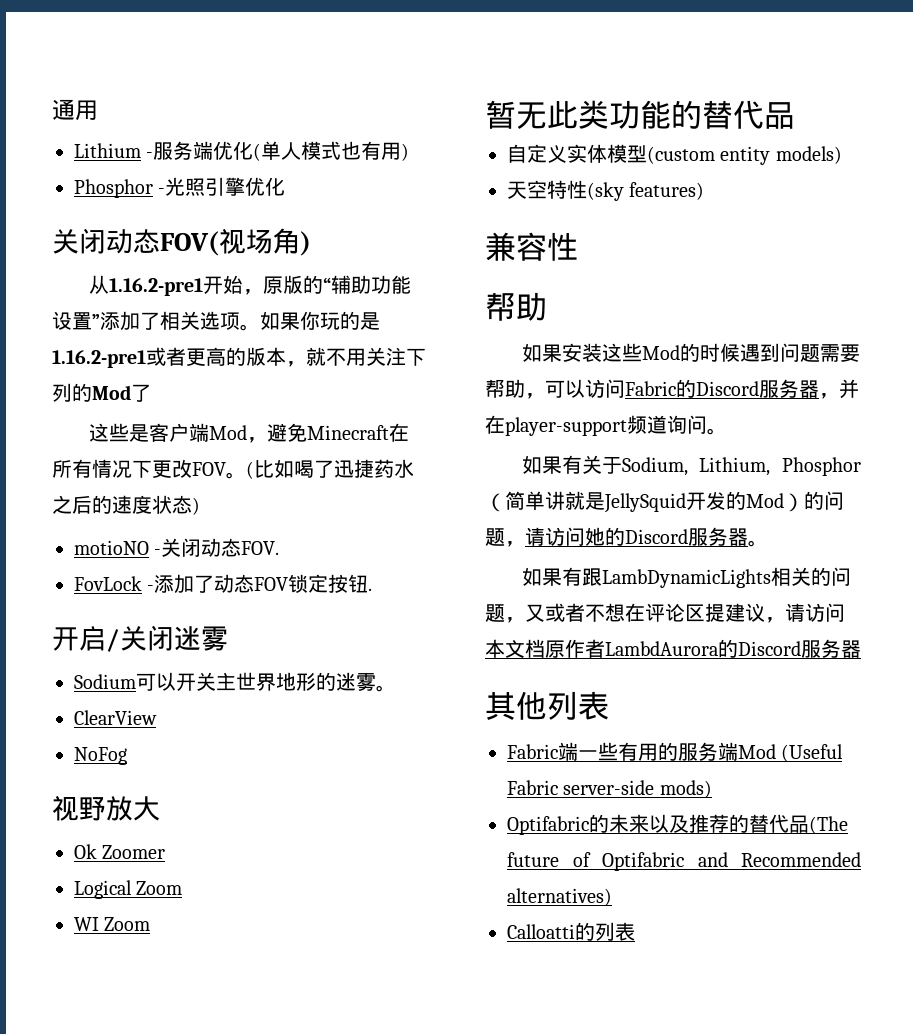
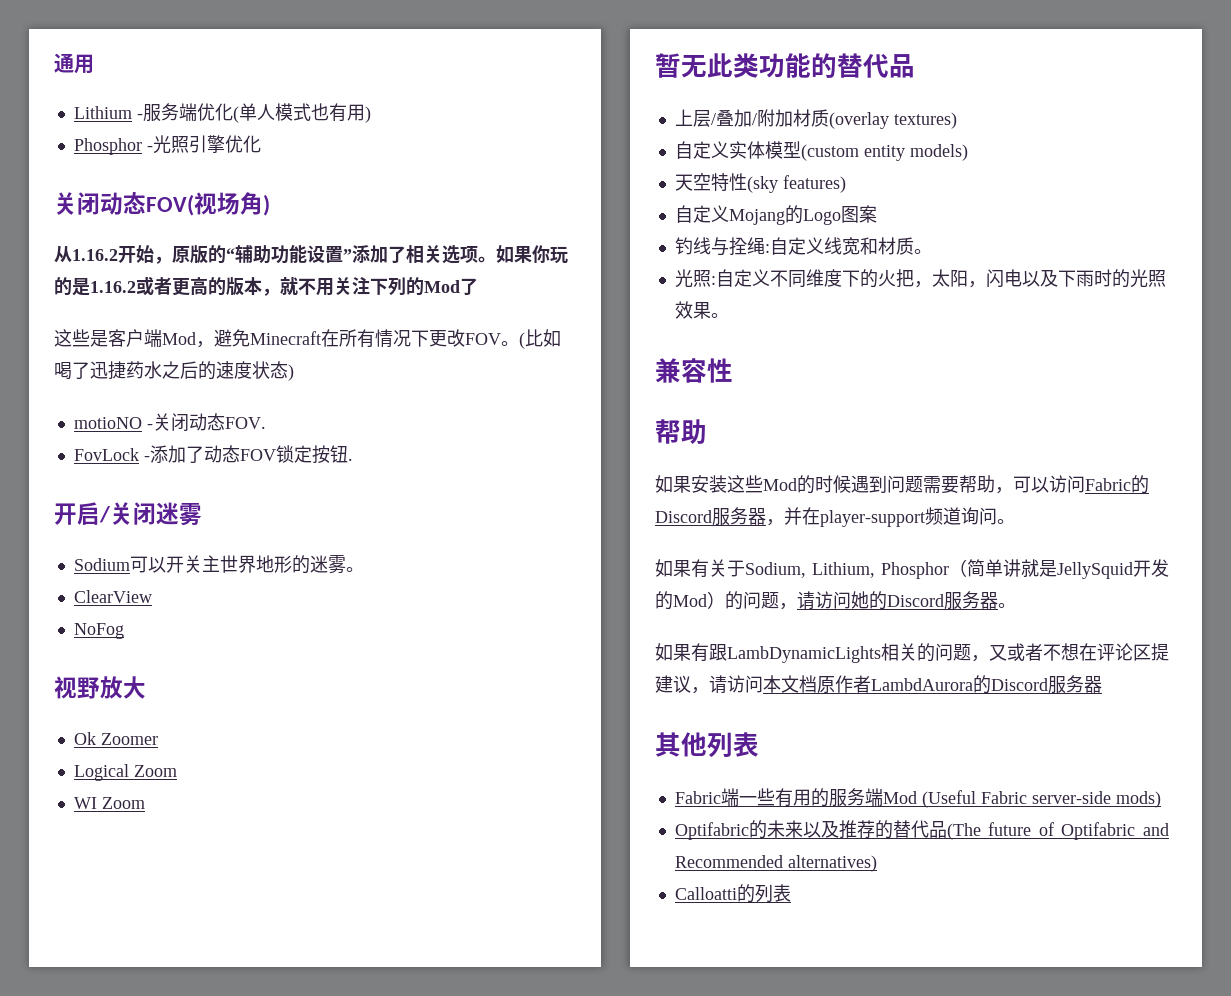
[108,278,203,296] 1.16.2-pre1 -> [72,249,118,261] 1.16.2
[52,350,146,368] 1.16.2-pre1 -> [90,281,136,293] 1.16.2
(795, 115) none -> [674,109,957,129] // 上层/叠加/附加材质(overlay textures)
(705, 191) none -> [674,205,877,225] [674,237,932,256] [674,269,1166,288] [674,301,729,319] // 自定义Mojang的Logo图案 // 钓线与拴绳:自定义线宽和材质。 // 光照:自定义不同维度下的火把，太阳，闪电以及下雨时的光照效果。

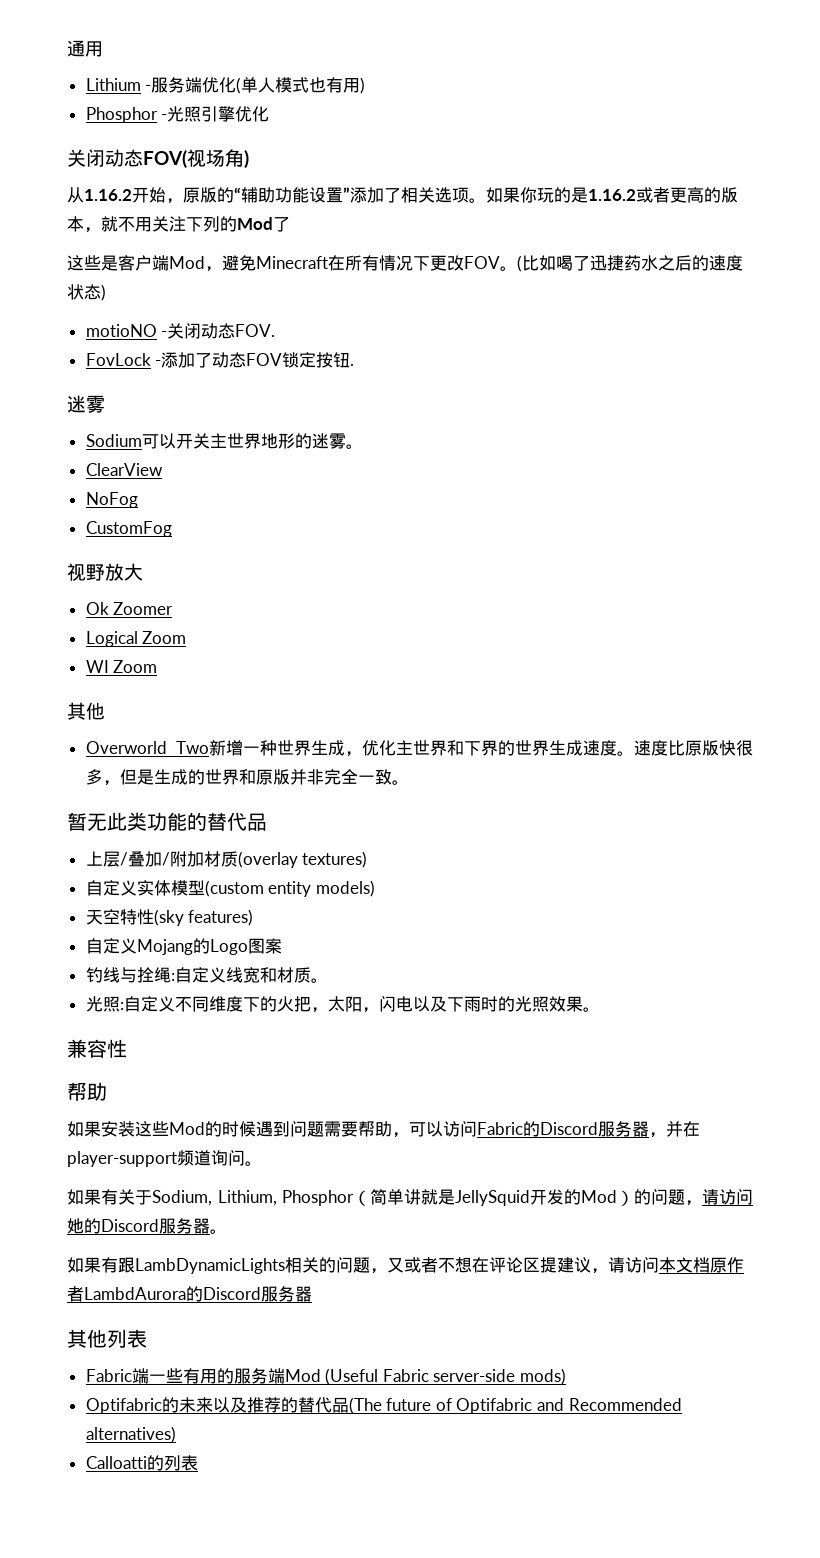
[54,502,156,525] 开启/关闭 -> (355, 365) none
(124, 631) none -> [85,521,172,537] // CustomFog
(145, 803) none -> [67,702,105,720] [85,740,753,757] [85,769,409,786] // 其他 // Overworld Two新增一种世界生成，优化主世界和下界的世界生成速度。速度比原版快很多，但是生成的世界和原版并非完全一致。

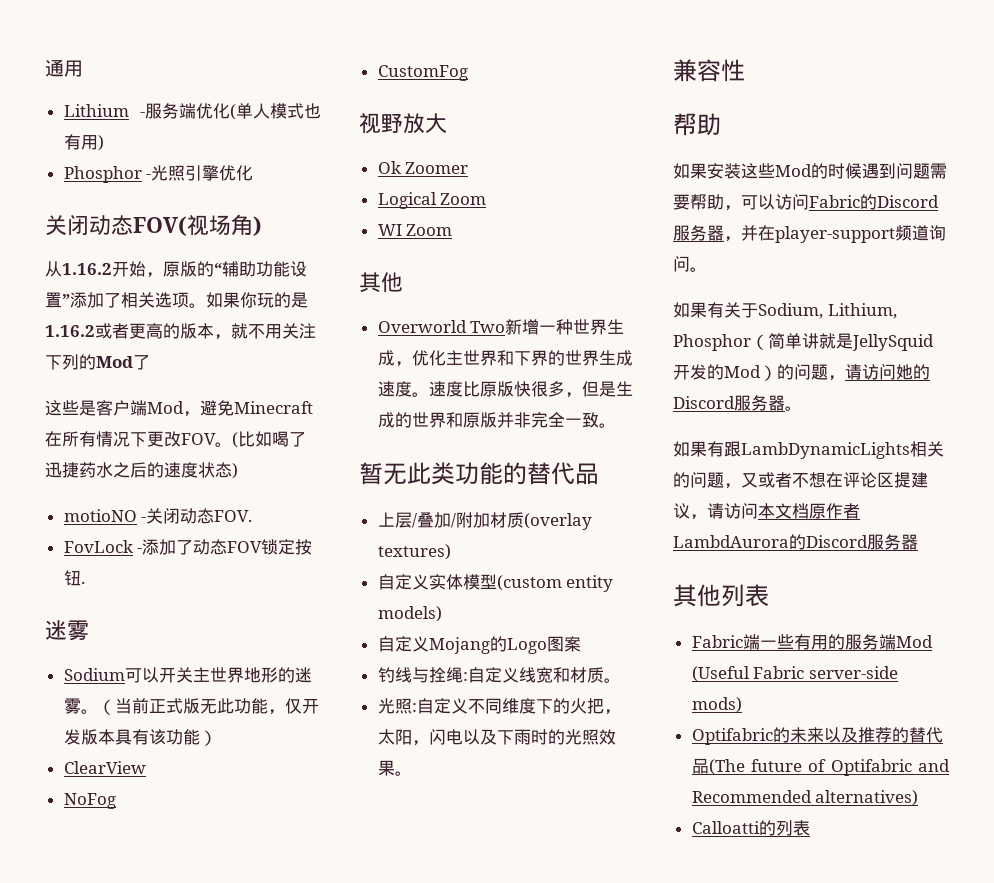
(363, 446) none -> [97,698,319,715] [63,729,217,746] （当前正式版无此功能，仅开发版本具有该功能）
[85,909,254,926] // 天空特性(sky features) -> (442, 614) none

